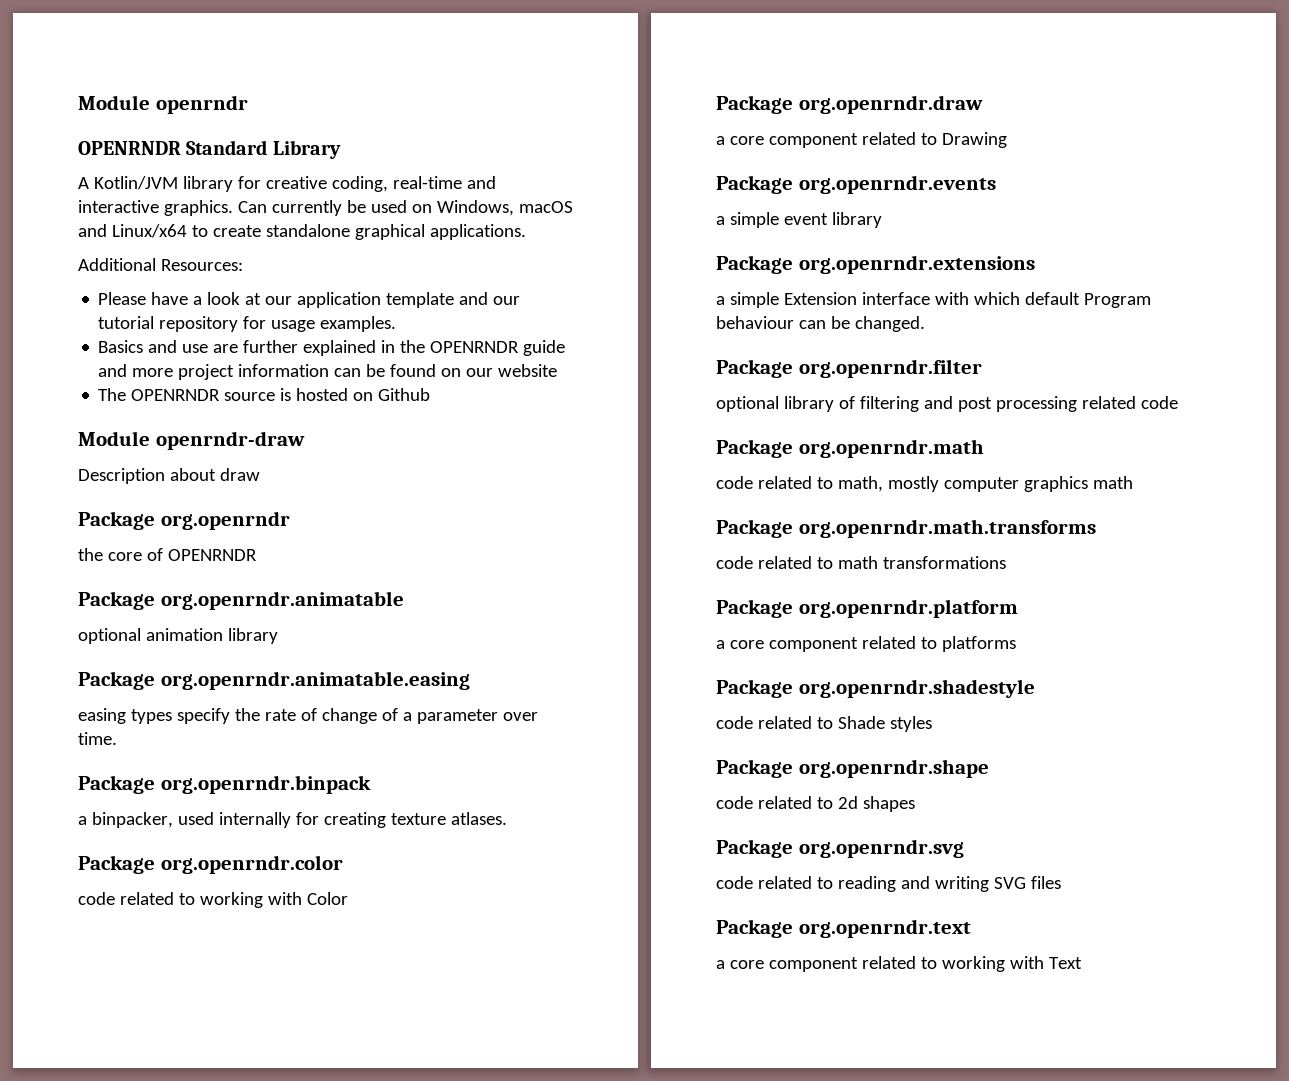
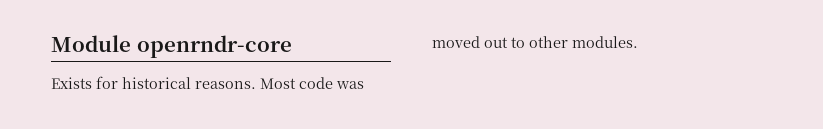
[78,95,248,114] [78,140,341,159] [78,176,496,192] [78,200,573,216] [78,224,526,240] [78,258,243,271] [98,292,521,308] [98,316,397,332] [98,340,566,356] [98,364,558,380] [98,388,431,401] [78,431,305,450] [78,468,260,484] [78,511,290,530] [78,548,257,561] [78,591,404,610] [78,628,278,644] [78,671,470,690] [78,708,538,724] [78,732,117,745] [78,775,371,794] [78,812,507,828] [78,855,343,874] [78,892,348,908] [716,95,983,114] [716,132,1007,148] [716,175,996,194] [716,212,882,228] [716,255,1035,274] [716,292,1151,308] [716,316,925,332] [716,359,982,378] [716,396,1178,412] [716,439,984,458] [716,476,1133,492] [716,519,1096,538] [716,556,1006,569] [716,599,1018,618] [716,636,1016,652] [716,679,1035,698] [716,716,932,732] [716,759,989,778] [716,796,915,812] [716,839,964,858] [716,876,1061,892] [716,919,971,938] [716,956,1082,972] Module openrndr // OPENRNDR Standard Library // A Kotlin/JVM library for creative coding, real-time and interactive graphics. Can currently be used on Windows, macOS and Linux/x64 to create standalone graphical applications. // Additional Resources: // Please have a look at our application template and our tutorial repository for usage examples. // Basics and use are further explained in the OPENRNDR guide and more project information can be found on our website // The OPENRNDR source is hosted on Github // Module openrndr-draw // Description about draw // Package org.openrndr // the core of OPENRNDR // Package org.openrndr.animatable // optional animation library // Package org.openrndr.animatable.easing // easing types specify the rate of change of a parameter over time. // Package org.openrndr.binpack // a binpacker, used internally for creating texture atlases. // Package org.openrndr.color // code related to working with Color // Package org.openrndr.draw // a core component related to Drawing // Package org.openrndr.events // a simple event library // Package org.openrndr.extensions // a simple Extension interface with which default Program behaviour can be changed. // Package org.openrndr.filter // optional library of filtering and post processing related code // Package org.openrndr.math // code related to math, mostly computer graphics math // Package org.openrndr.math.transforms // code related to math transformations // Package org.openrndr.platform // a core component related to platforms // Package org.openrndr.shadestyle // code related to Shade styles // Package org.openrndr.shape // code related to 2d shapes // Package org.openrndr.svg // code related to reading and writing SVG files // Package org.openrndr.text // a core component related to working with Text -> [51,35,292,58] [51,76,364,89] [432,36,638,48] Module openrndr-core // Exists for historical reasons. Most code was moved out to other modules.

